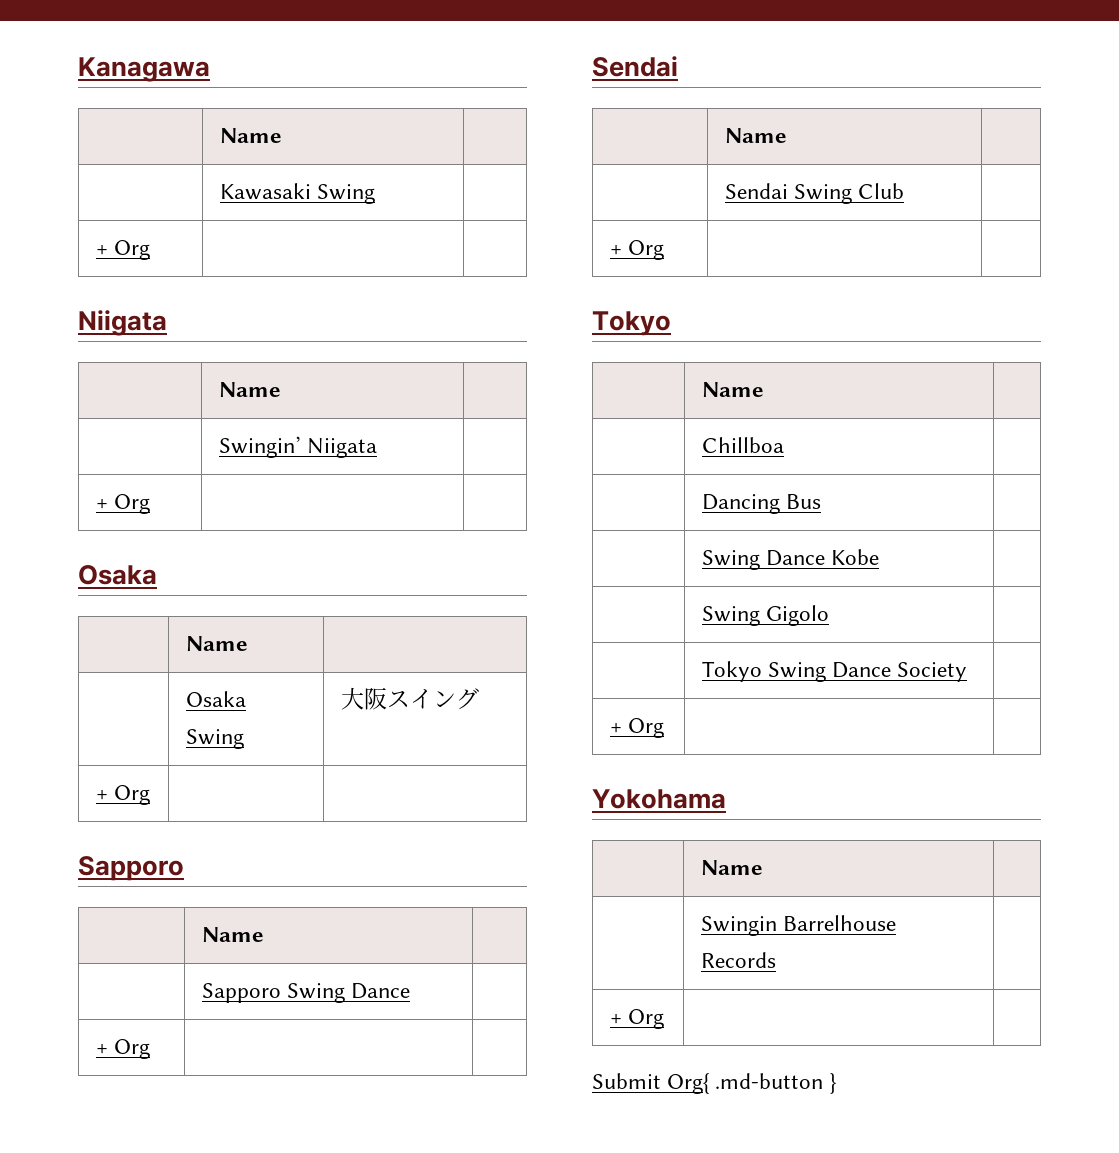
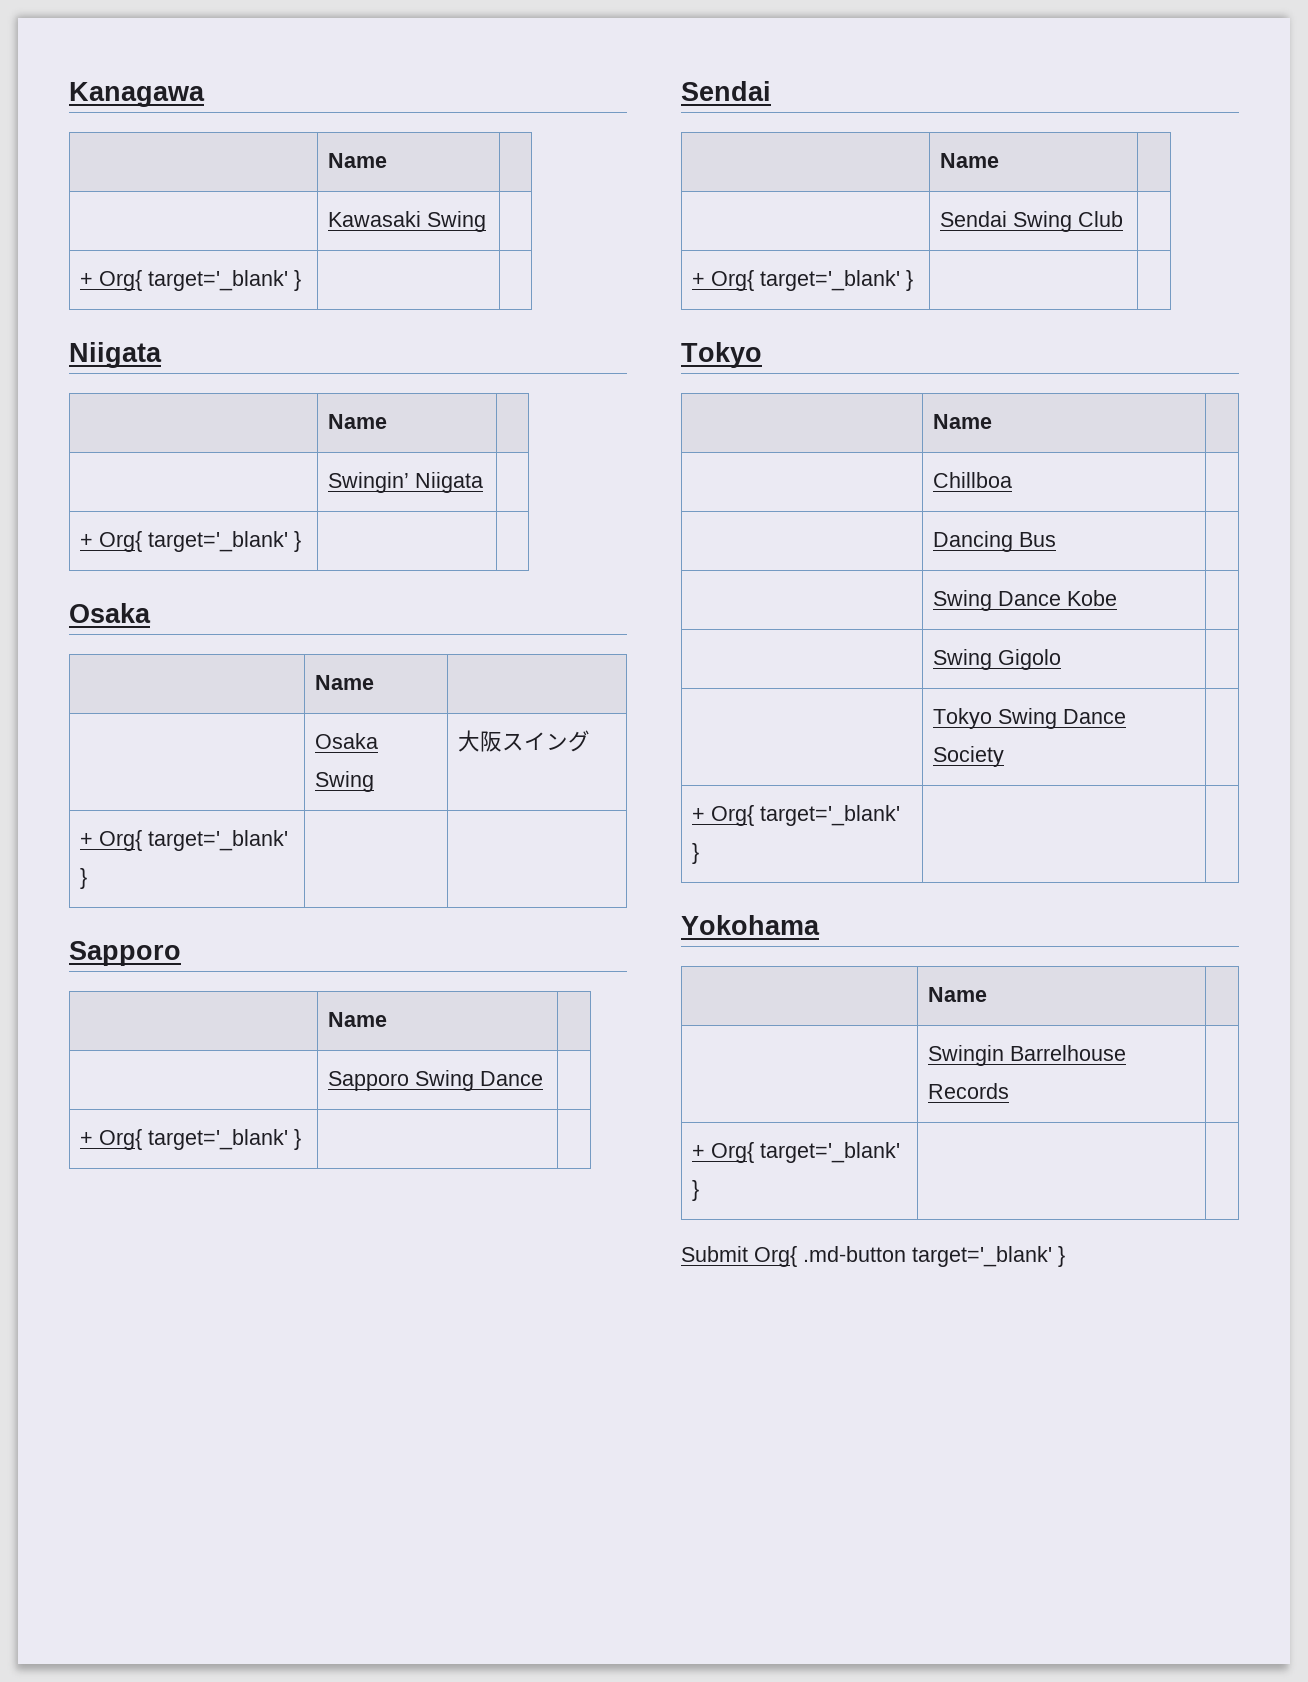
[113,240,150,260] Org -> [98,270,301,291] Org{ target='_blank' }
[113,494,150,514] Org -> [98,531,301,552] Org{ target='_blank' }
[113,785,150,805] Org -> [98,830,288,851] [79,868,87,889] Org{ target='_blank' }
[113,1039,150,1059] Org -> [98,1129,301,1150] Org{ target='_blank' }
[627,240,664,260] Org -> [710,270,913,291] Org{ target='_blank' }
[627,718,664,738] Org -> [710,805,900,826] [691,843,699,864] Org{ target='_blank' }
[627,1009,664,1029] Org -> [710,1142,900,1163] [691,1180,699,1201] Org{ target='_blank' }
(824, 1081) none -> [912,1246,1052,1267] target='_blank'

